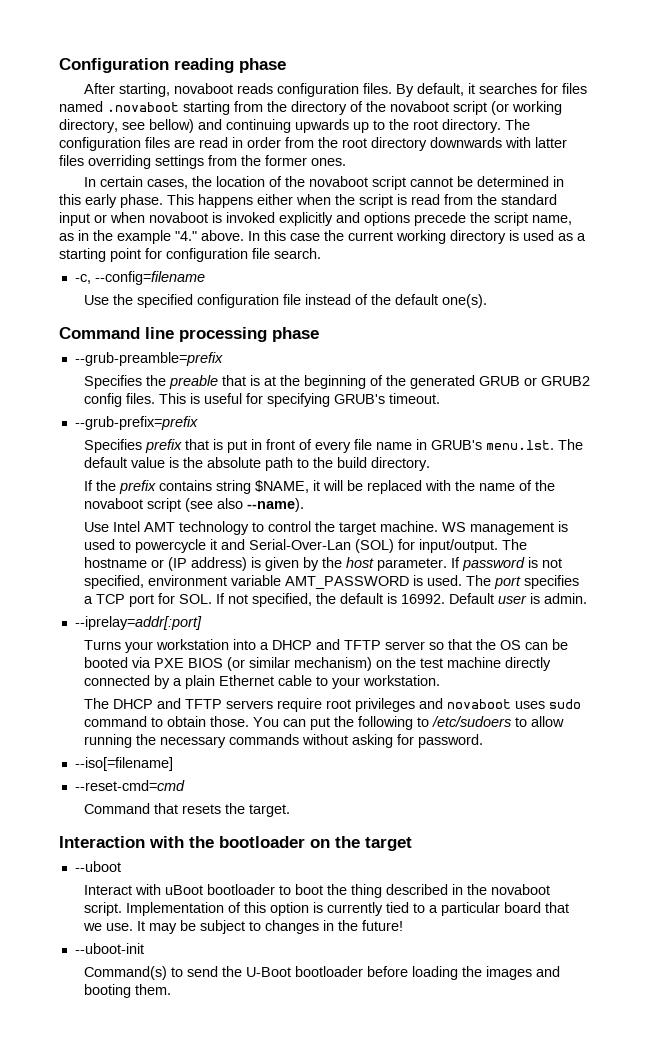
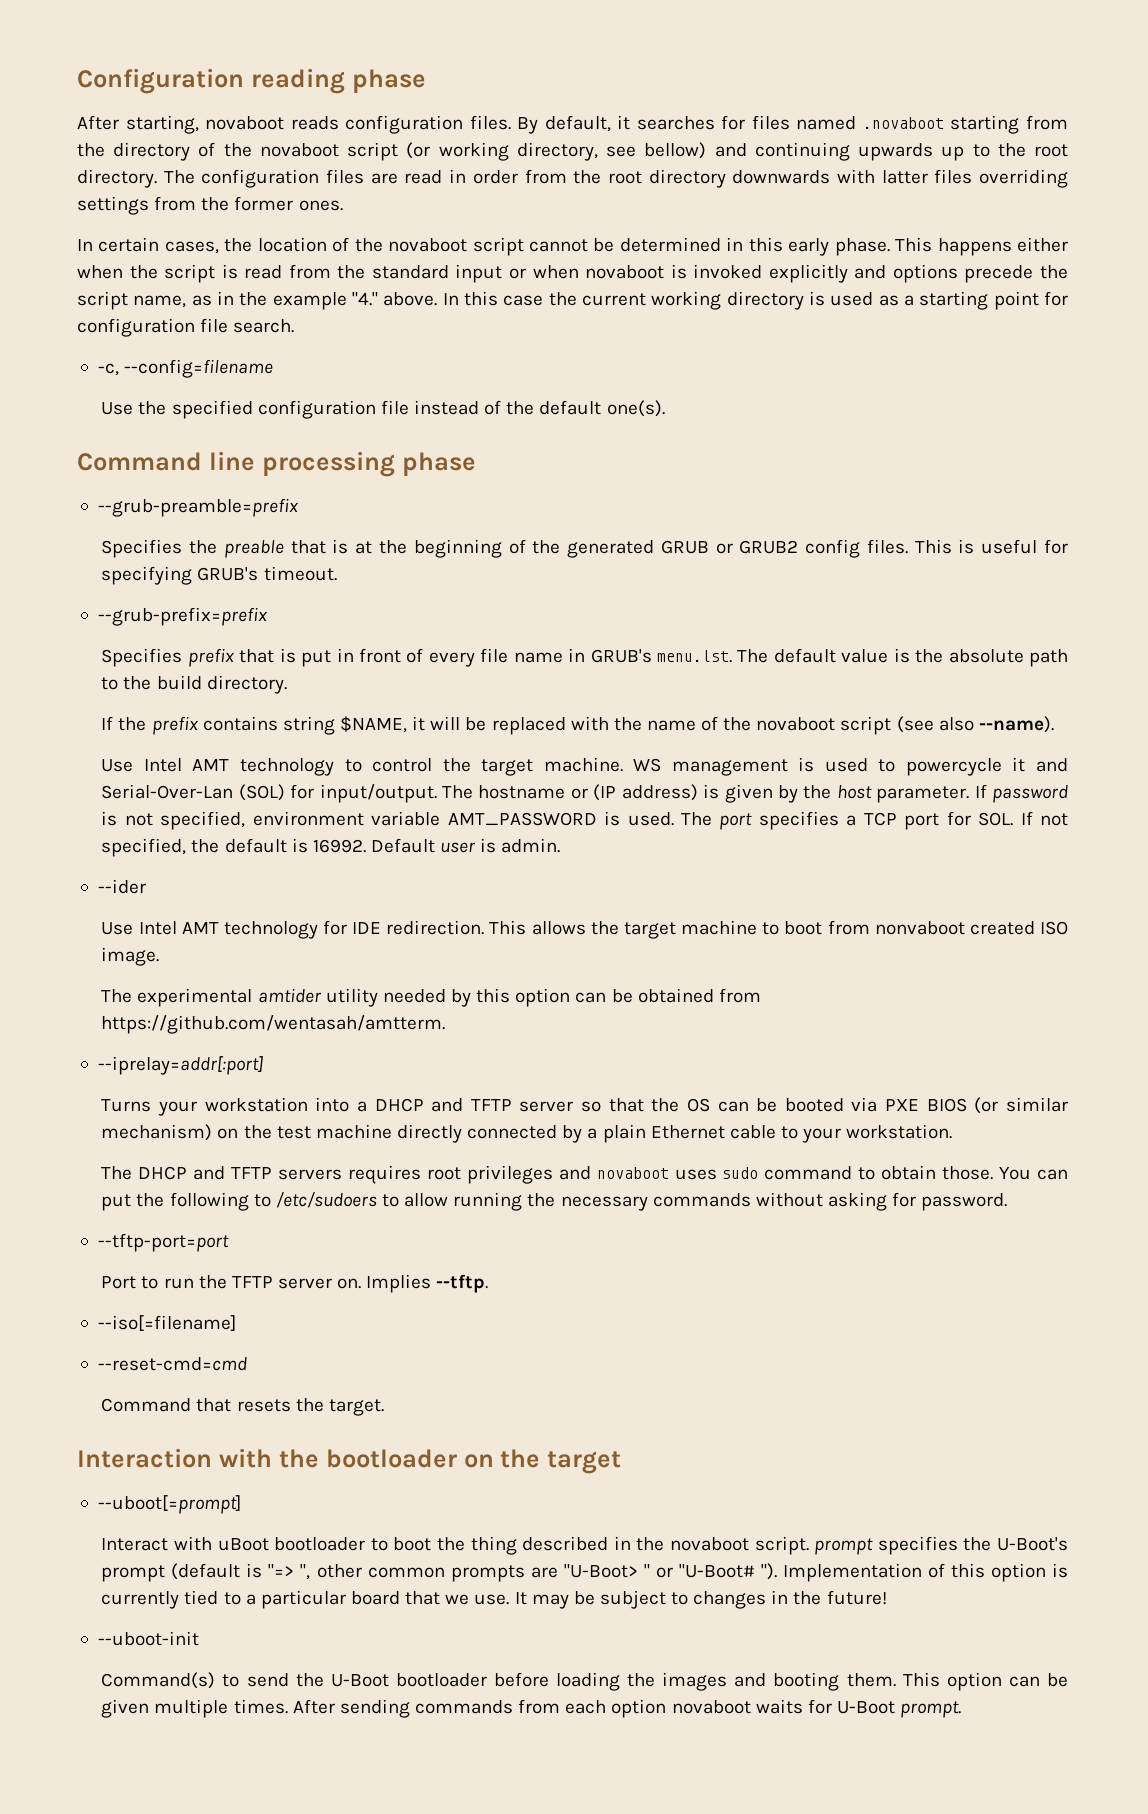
(587, 598) none -> [97,879,146,894] [101,920,1068,939] [101,947,160,966] [101,988,761,1007] [101,1015,446,1034] // --ider // Use Intel AMT technology for IDE redirection. This allows the target machine to boot from nonvaboot created ISO image. // The experimental amtider utility needed by this option can be obtained from https://github.com/wentasah/amtterm.
[276,698,322,712] require -> [347,1165,421,1184] requires
(483, 741) none -> [97,1233,229,1252] [101,1274,489,1293] // --tftp-port=port // Port to run the TFTP server on. Implies --tftp.
[74,861,121,872] --uboot -> [97,1495,241,1514] --uboot[=prompt]
(122, 909) none -> [814,1536,1069,1555] [101,1563,777,1582] prompt specifies the U-Boot's prompt (default is "=> ", other common prompts are "U-Boot> " or "U-Boot# ").
(171, 989) none -> [902,1672,1069,1691] [101,1699,962,1718] This option can be given multiple times. After sending commands from each option novaboot waits for U-Boot prompt.

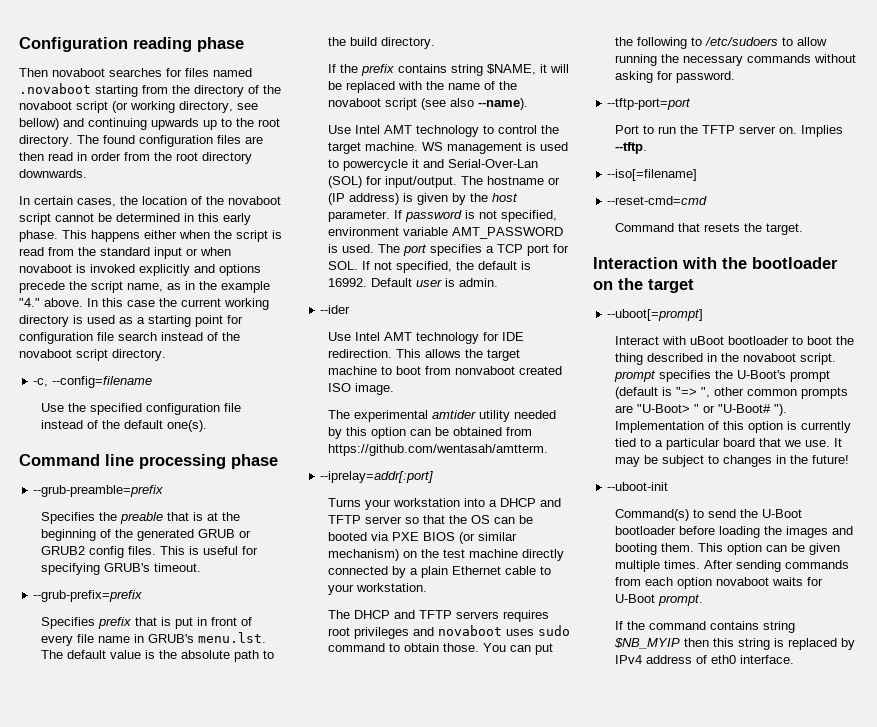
[77,115,631,134] After starting, novaboot reads configuration files. By default, it -> [19,68,105,77] Then novaboot
(195, 177) none -> [103,135,135,144] found
(398, 178) none -> [19,152,44,161] then
[732,169,1068,188] [77,196,343,215] downwards with latter files overriding settings from the former ones. -> [19,169,87,178] downwards.
[233,319,295,333] search. -> [118,332,240,341] [19,349,166,361] search instead of the novaboot script directory.
(962, 1709) none -> [614,621,795,633] [613,638,855,650] [614,655,794,664] // If the command contains string $NB_MYIP then this string is replaced by IPv4 address of eth0 interface.

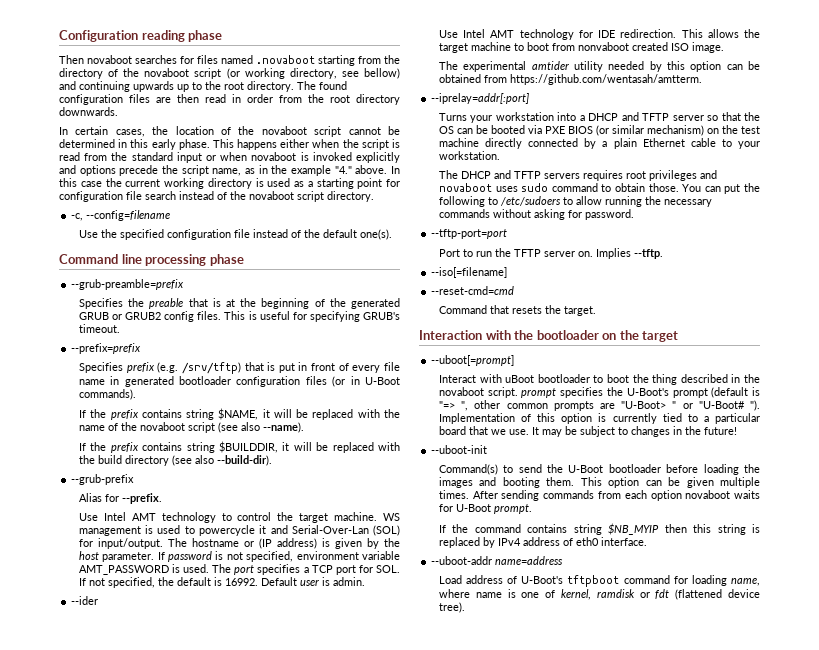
[33,590,143,602] --grub-prefix=prefix -> [71,343,142,354] --prefix=prefix
(131, 623) none -> [157,362,241,374] (e.g. /srv/tftp)
[147,632,266,643] [40,650,274,662] [327,37,435,49] GRUB's menu.lst. The default value is the absolute path to the build directory. -> [124,376,400,387] [78,389,136,400] generated bootloader configuration files (or in U-Boot commands).
(528, 104) none -> [78,441,400,453] [78,455,272,466] [71,474,135,485] [78,493,162,504] // If the prefix contains string $BUILDDIR, it will be replaced with the build directory (see also --build-dir). // --grub-prefix // Alias for --prefix.
(794, 659) none -> [431,556,564,565] [438,575,760,587] [438,589,760,600] [438,602,465,613] // --uboot-addr name=address // Load address of U-Boot's tftpboot command for loading name, where name is one of kernel, ramdisk or fdt (flattened device tree).

